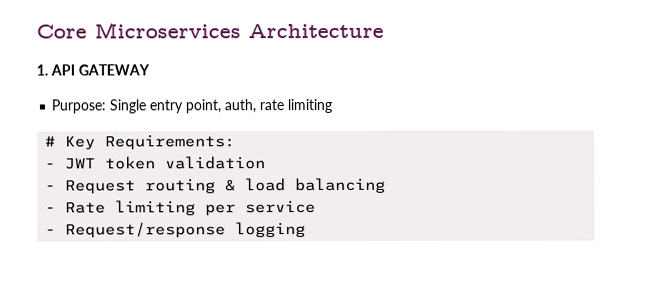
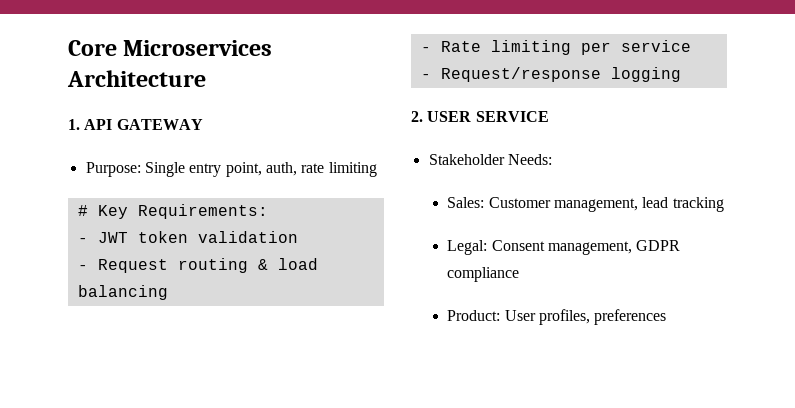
(307, 230) none -> [411,111,549,122] [428,154,552,165] [447,197,724,212] [447,240,681,255] [447,267,520,282] [447,309,667,325] // 2. USER SERVICE // Stakeholder Needs: // Sales: Customer management, lead tracking // Legal: Consent management, GDPR compliance // Product: User profiles, preferences

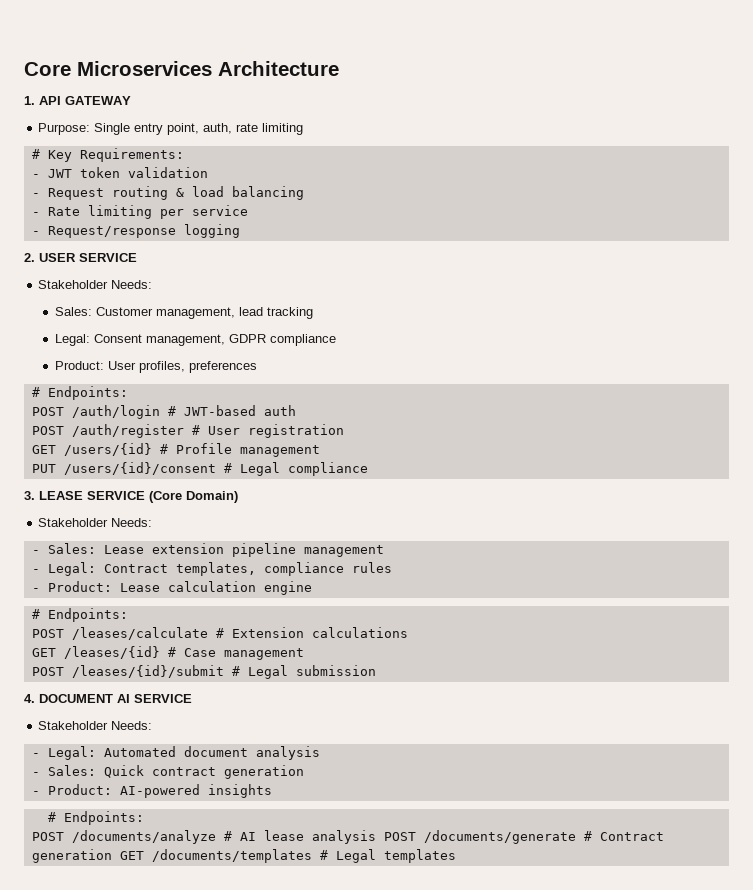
(667, 317) none -> [31,386,128,400] [31,405,296,419] [31,424,344,438] [31,443,320,457] [31,462,368,476] [24,491,238,503] [38,518,153,527] [31,543,384,557] [31,562,392,576] [31,581,312,595] [31,608,128,622] [31,627,408,640] [31,646,304,660] [31,665,376,679] [24,694,192,703] [38,721,153,730] [31,746,320,760] [31,765,304,779] [31,784,272,798] [47,811,144,825] [31,830,664,844] [31,849,456,863] // # Endpoints: // POST /auth/login # JWT-based auth // POST /auth/register # User registration // GET /users/{id} # Profile management // PUT /users/{id}/consent # Legal compliance // 3. LEASE SERVICE (Core Domain) // Stakeholder Needs: // - Sales: Lease extension pipeline management // - Legal: Contract templates, compliance rules // - Product: Lease calculation engine // # Endpoints: // POST /leases/calculate # Extension calculations // GET /leases/{id} # Case management // POST /leases/{id}/submit # Legal submission // 4. DOCUMENT AI SERVICE // Stakeholder Needs: // - Legal: Automated document analysis // - Sales: Quick contract generation // - Product: AI-powered insights // # Endpoints: // POST /documents/analyze # AI lease analysis POST /documents/generate # Contract generation GET /documents/templates # Legal templates

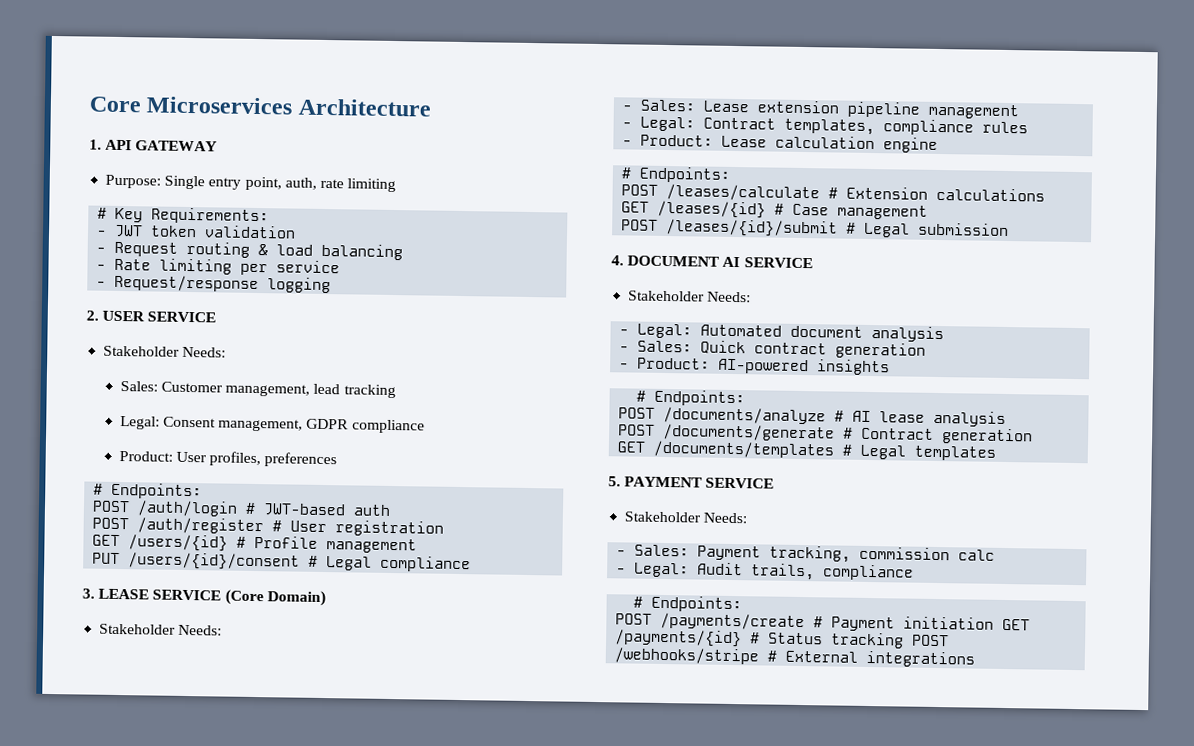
(376, 837) none -> (1007, 419) //
(112, 856) none -> (1034, 436) //
(456, 856) none -> [608,476,775,489] [624,511,748,524] [616,544,996,563] [616,562,915,581] [633,595,743,613] [615,612,1031,632] [615,629,950,649] [614,647,976,668] // 5. PAYMENT SERVICE // Stakeholder Needs: // - Sales: Payment tracking, commission calc // - Legal: Audit trails, compliance // # Endpoints: // POST /payments/create # Payment initiation GET /payments/{id} # Status tracking POST /webhooks/stripe # External integrations

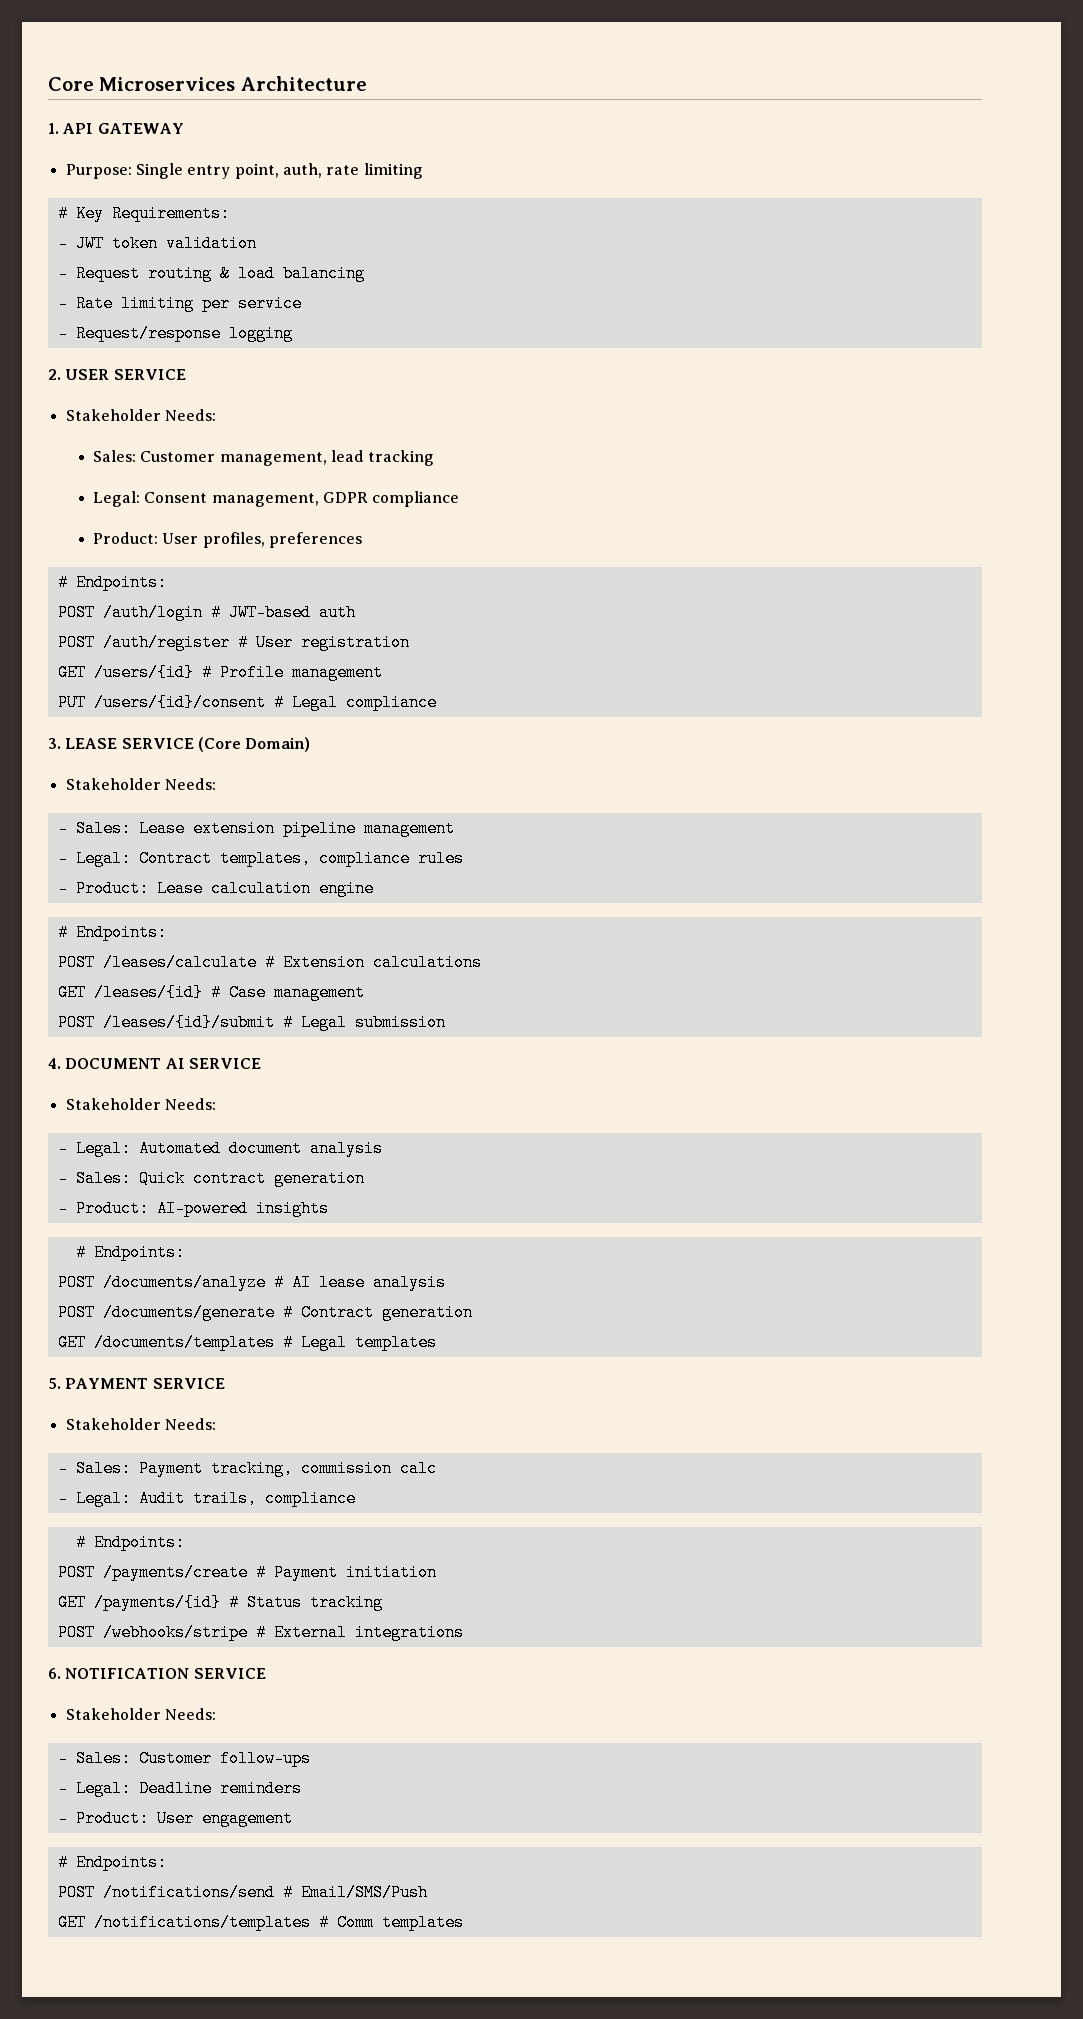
(995, 623) none -> (437, 1572) //
(905, 640) none -> (383, 1602) //
(976, 659) none -> [48,1668,266,1679] [65,1708,216,1720] [57,1750,311,1767] [57,1780,302,1797] [57,1810,293,1827] [57,1854,167,1871] [57,1884,428,1901] [57,1914,464,1931] // 6. NOTIFICATION SERVICE // Stakeholder Needs: // - Sales: Customer follow-ups // - Legal: Deadline reminders // - Product: User engagement // # Endpoints: // POST /notifications/send # Email/SMS/Push // GET /notifications/templates # Comm templates

